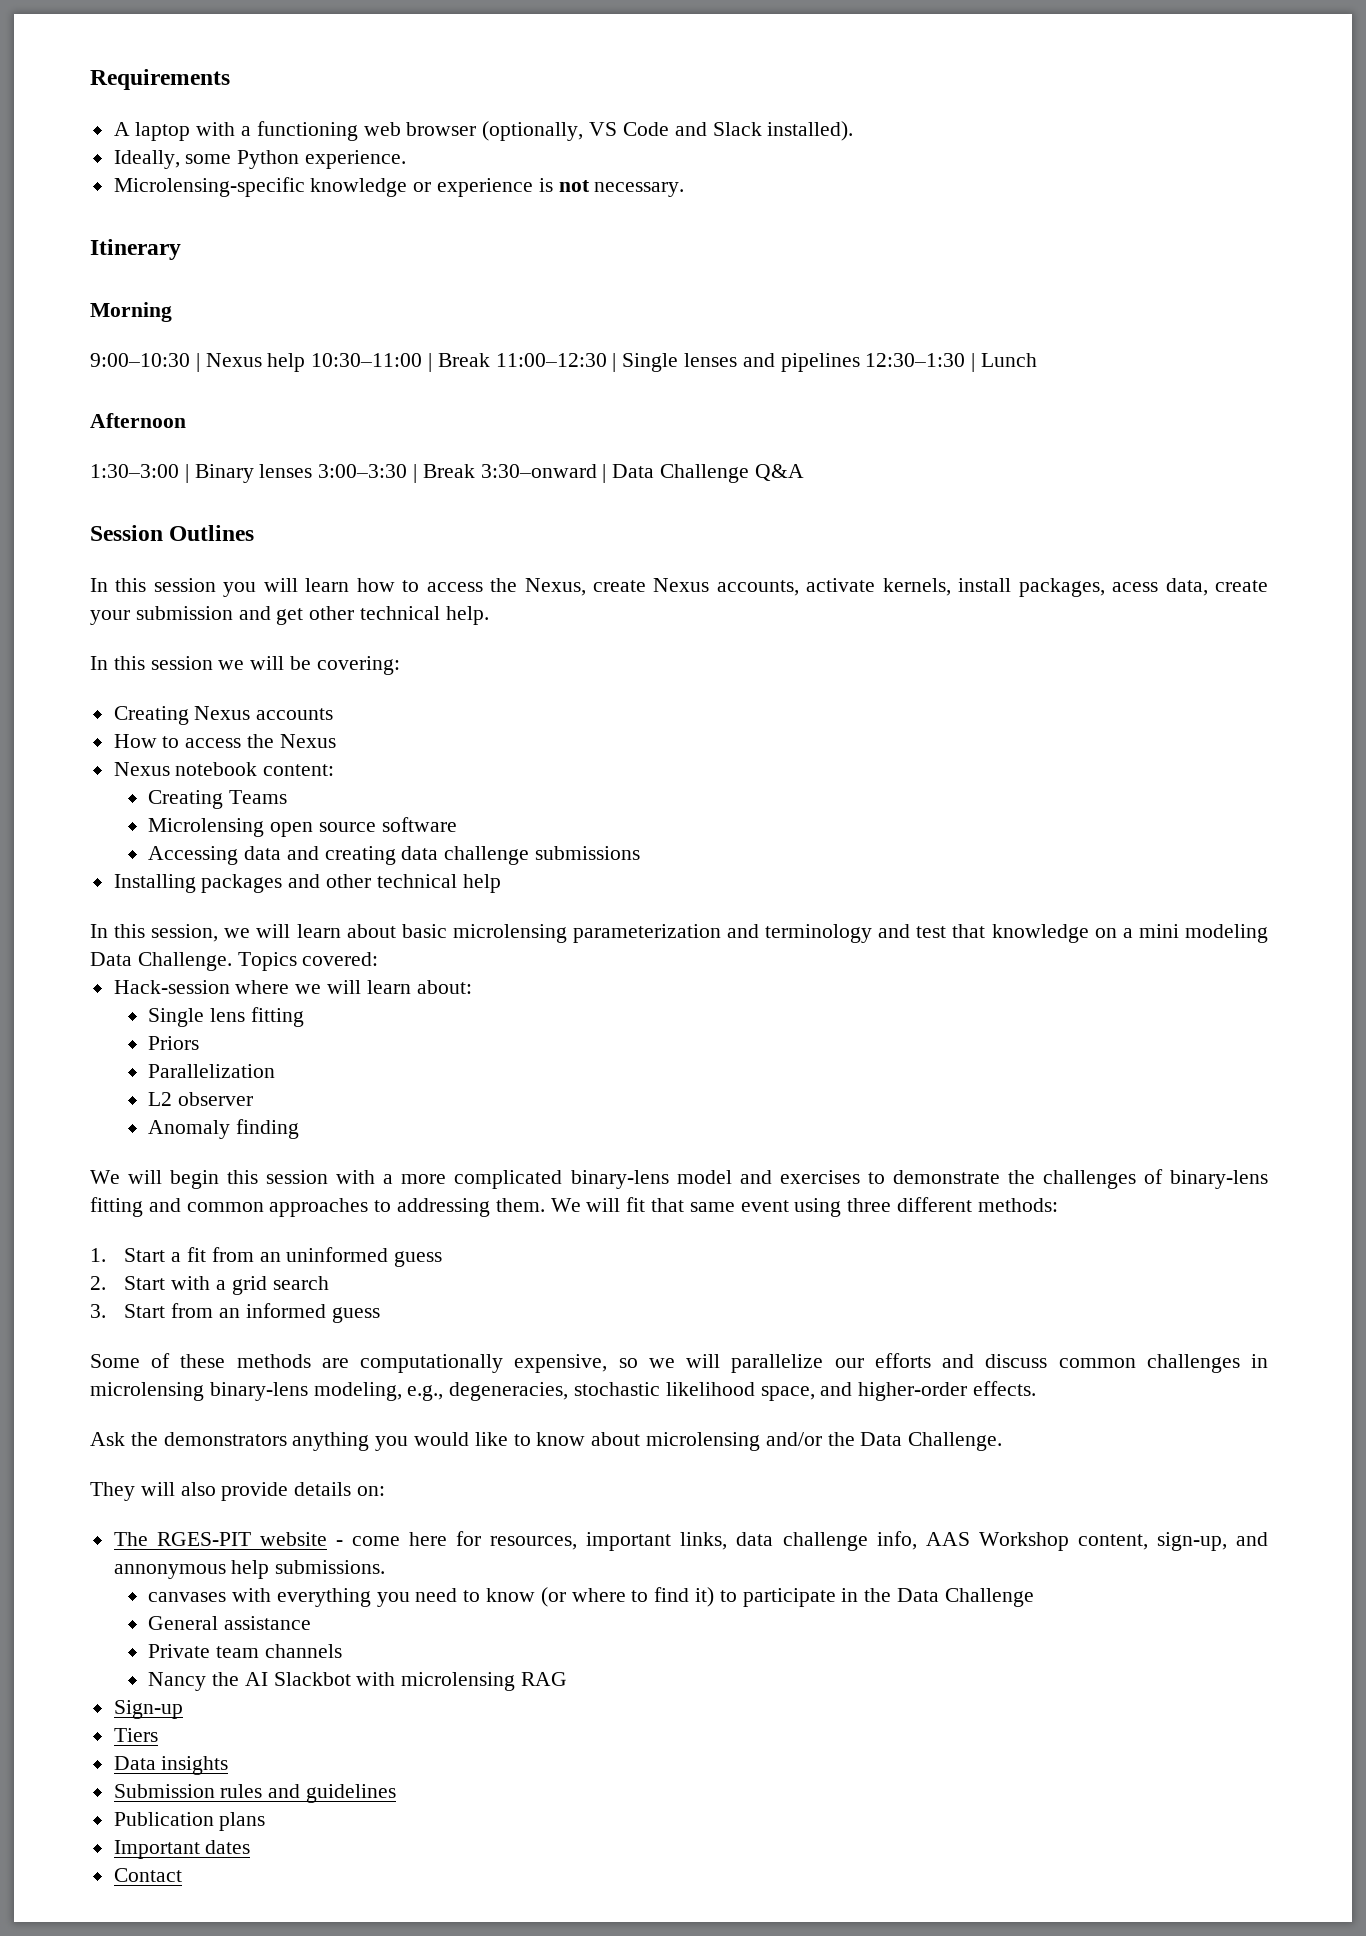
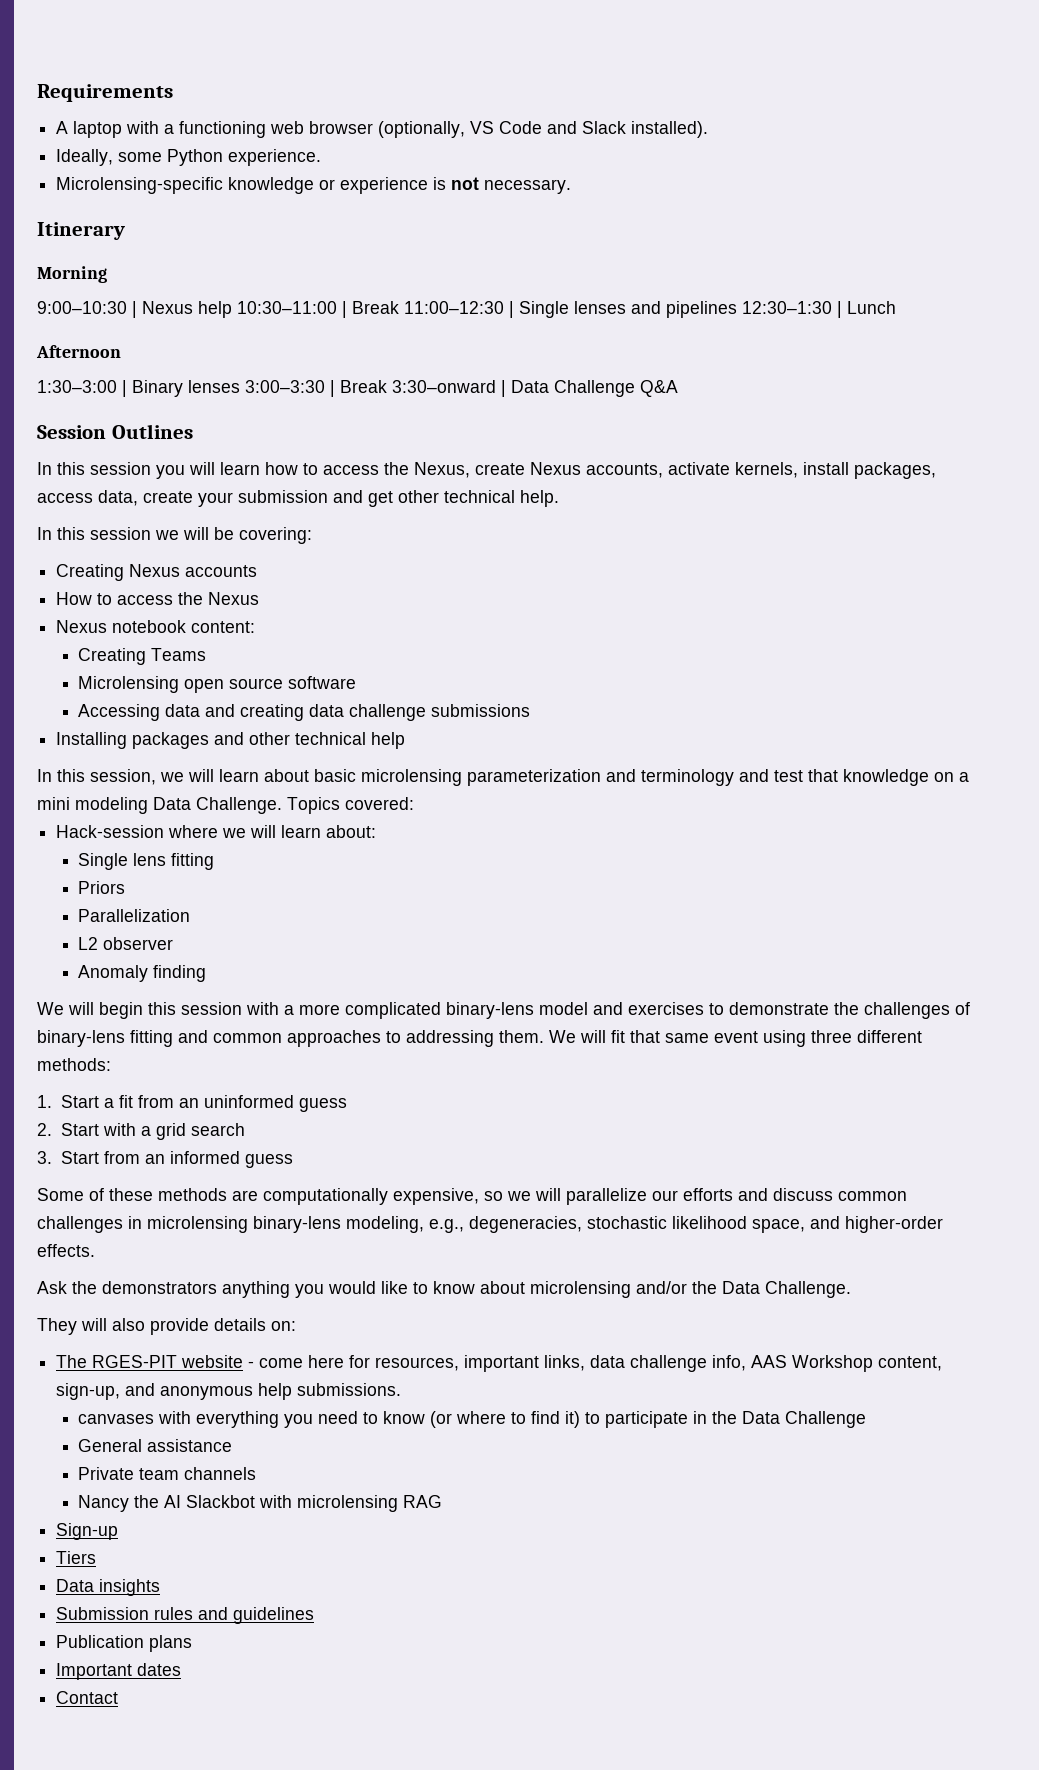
[1112,582,1159,592] acess -> [37,493,93,503] access
[113,1564,226,1579] annonymous -> [160,1386,254,1400] anonymous

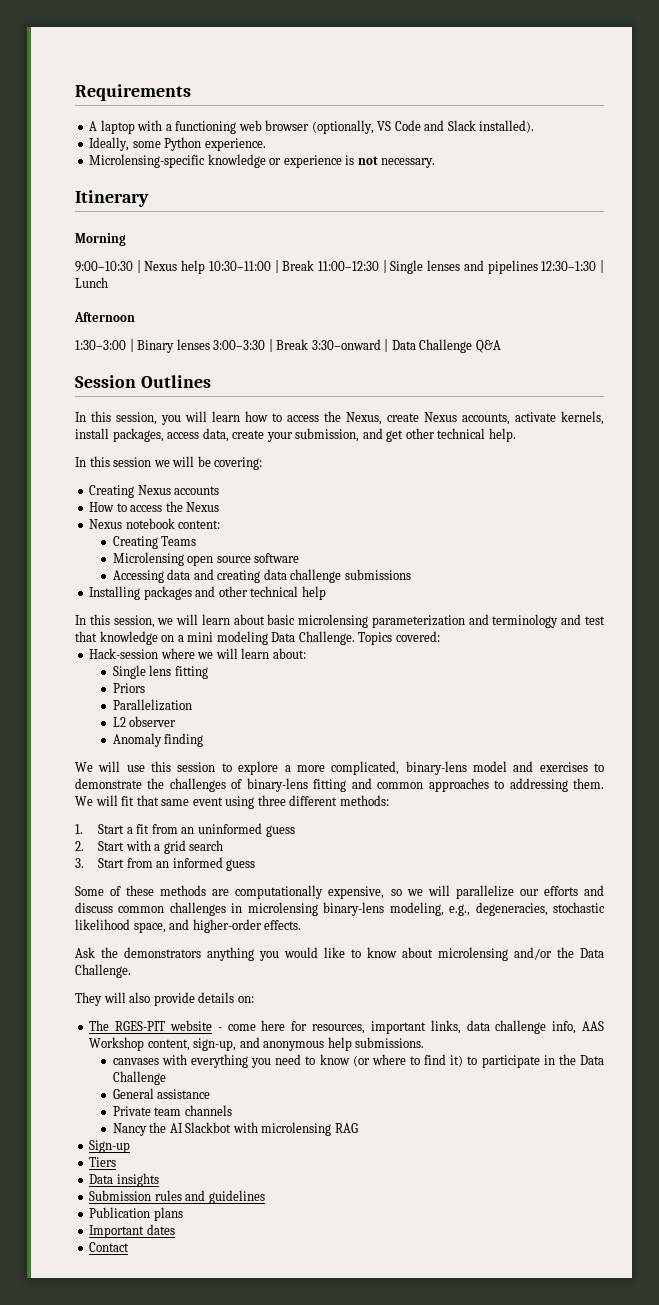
[90,462,151,475] session -> [116,412,157,425] session,
[238,490,328,503] submission -> [295,428,360,442] submission,
[99,1002,279,1019] begin this session with -> [126,761,279,775] use this session to explore
[345,1002,441,1019] complicated -> [331,761,400,775] complicated,

